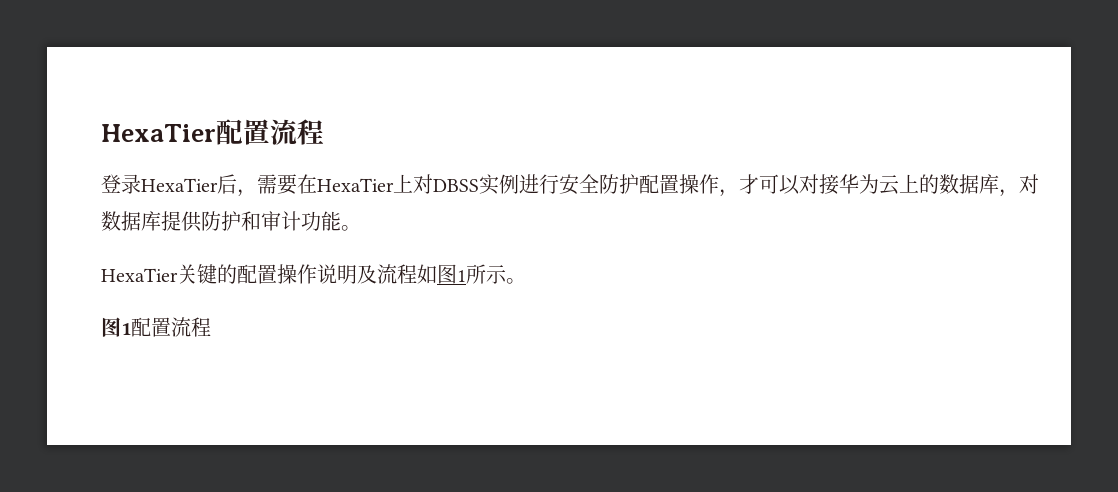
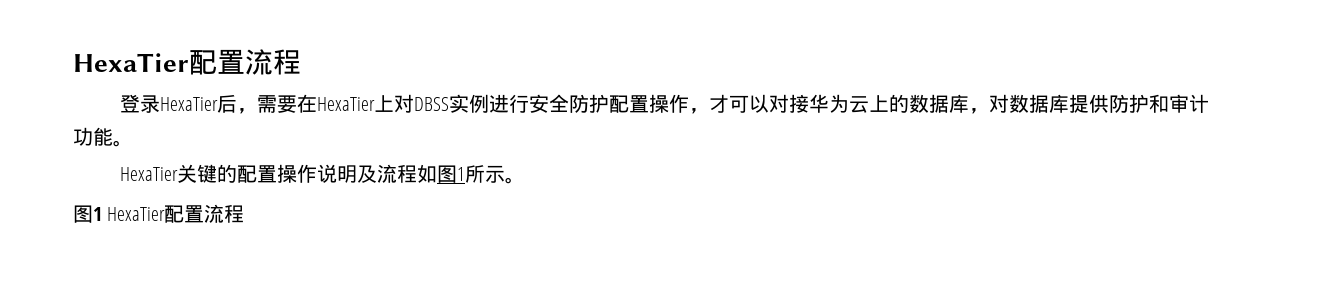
(131, 329) none -> [107,207,166,221] HexaTier

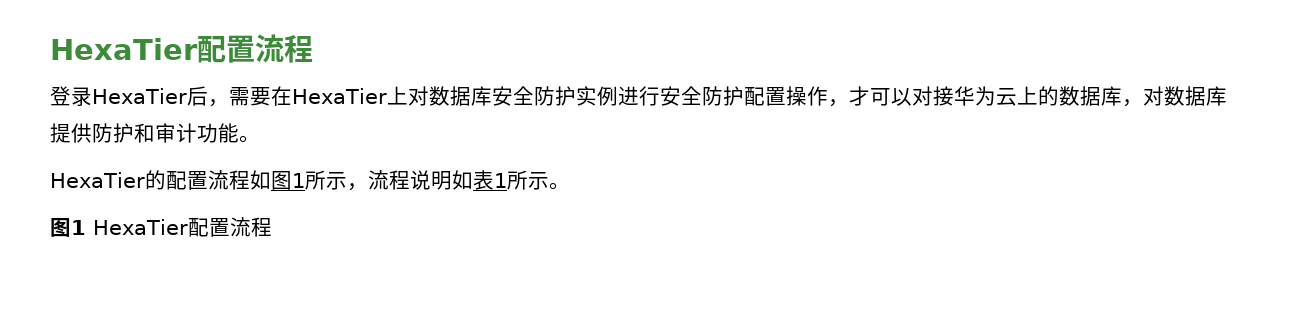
[414,97,450,111] DBSS -> [428,86,576,106] 数据库安全防护
[177,164,458,183] 关键的配置操作说明及流程如图 -> [144,170,494,191] 的配置流程如图1所示，流程说明如表

